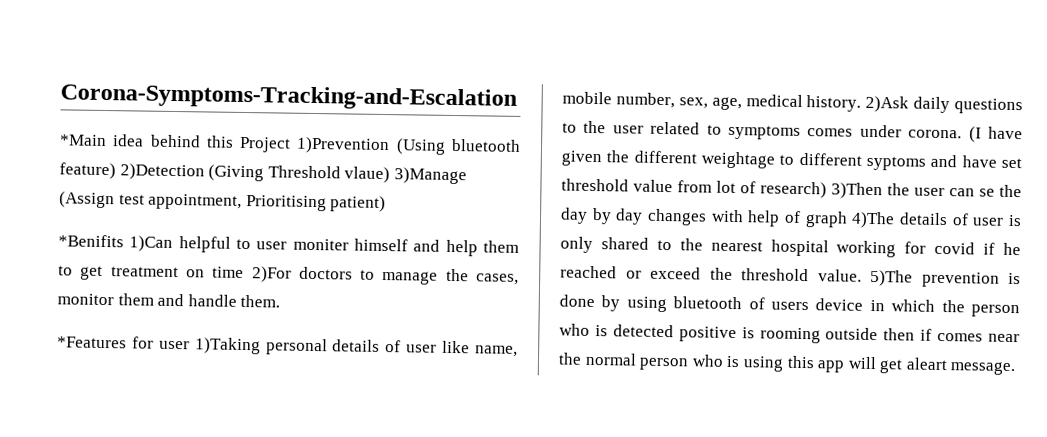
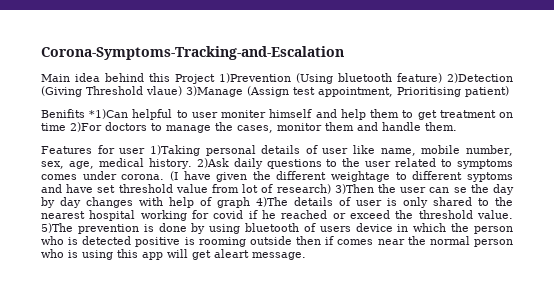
[59,134,107,147] *Main -> [41,74,70,82] Main
[58,234,174,252] *Benifits 1)Can -> [41,109,129,119] Benifits *1)Can
[57,336,127,349] *Features -> [41,146,92,154] Features

